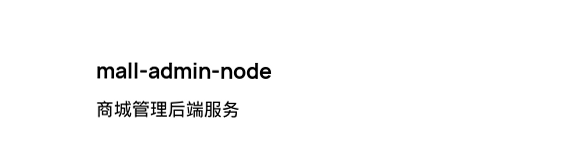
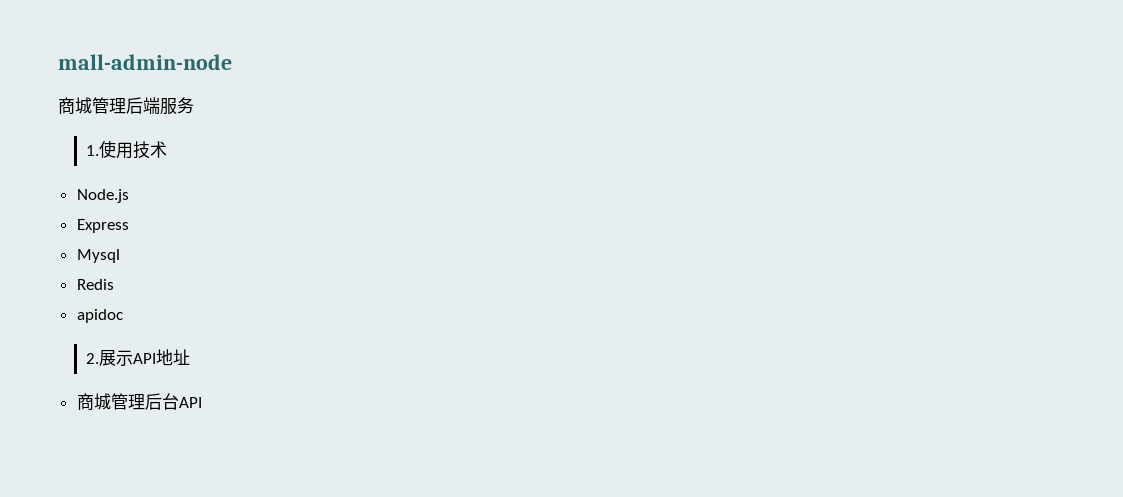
(240, 109) none -> [86,140,168,159] [76,189,129,203] [76,219,129,233] [76,249,120,263] [76,279,114,290] [76,309,123,323] [86,349,191,366] [76,393,202,410] // 1.使用技术 // Node.js // Express // Mysql // Redis // apidoc // 2.展示API地址 // 商城管理后台API

